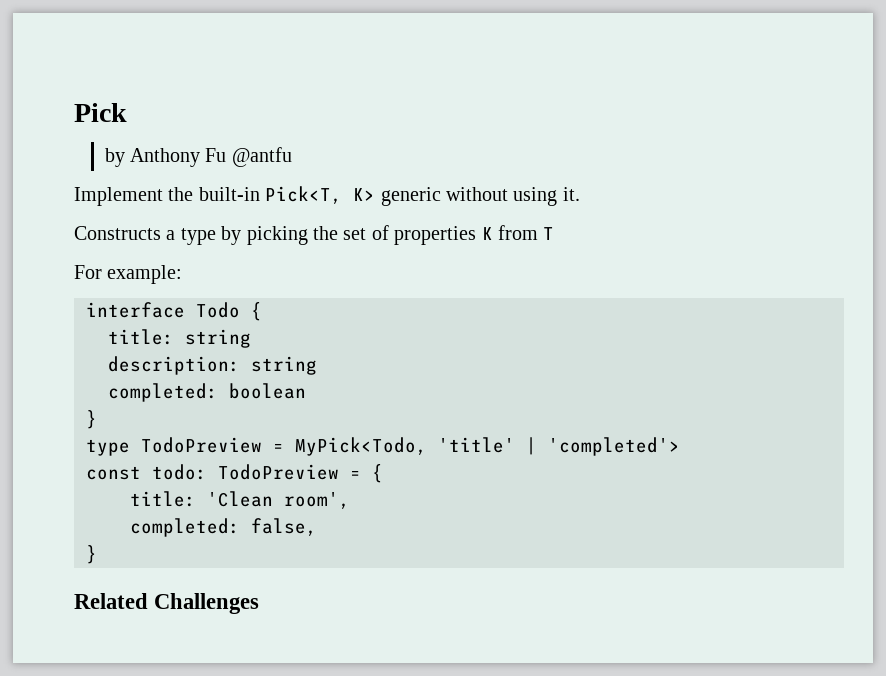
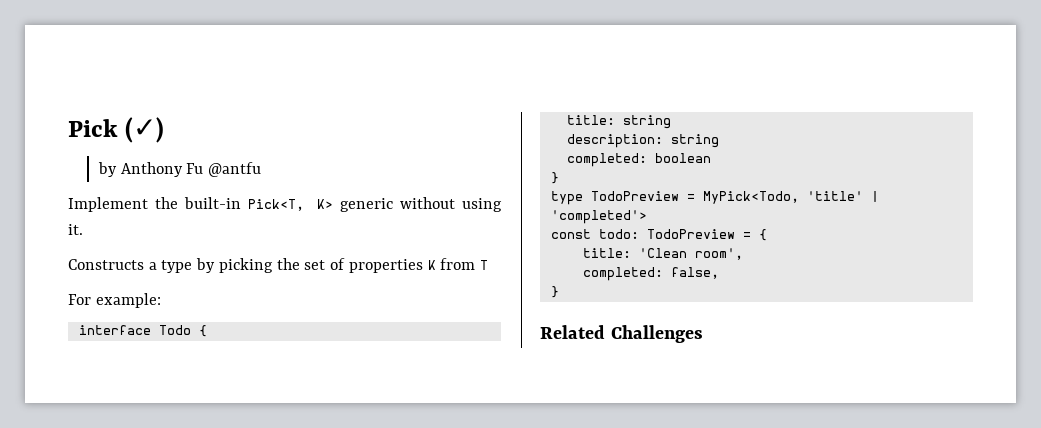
(127, 112) none -> [125,117,165,143] (✓)

